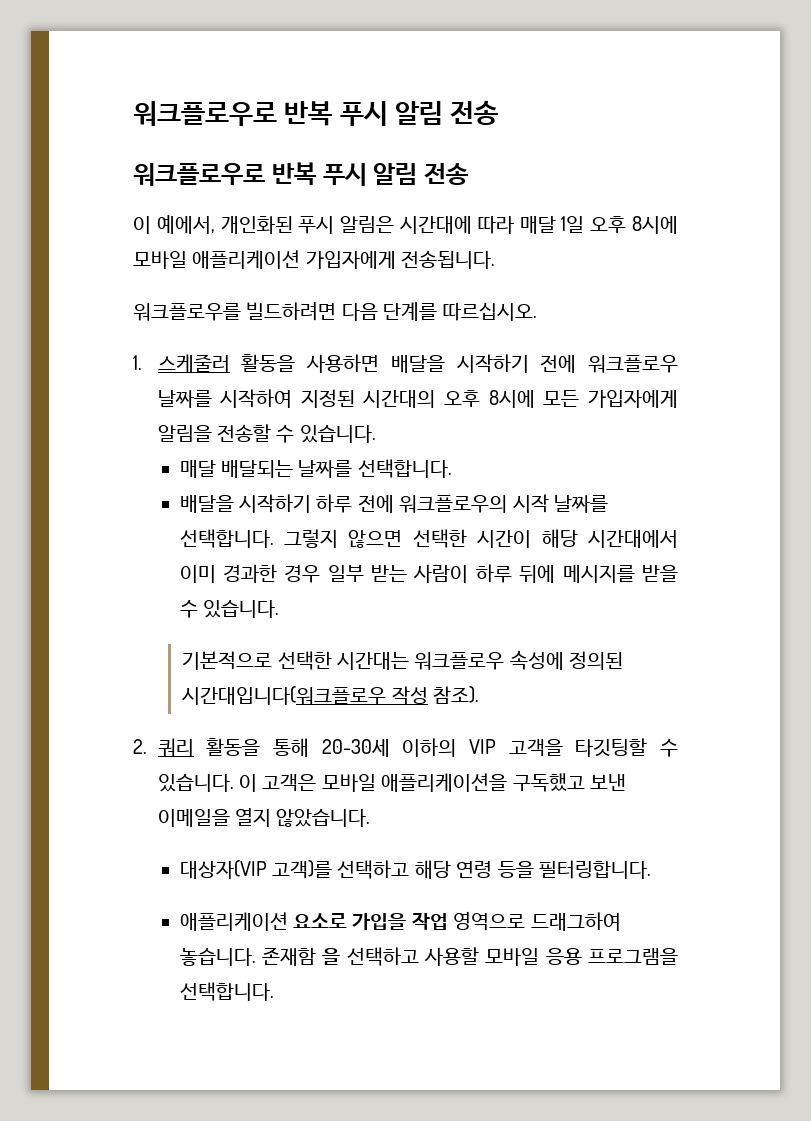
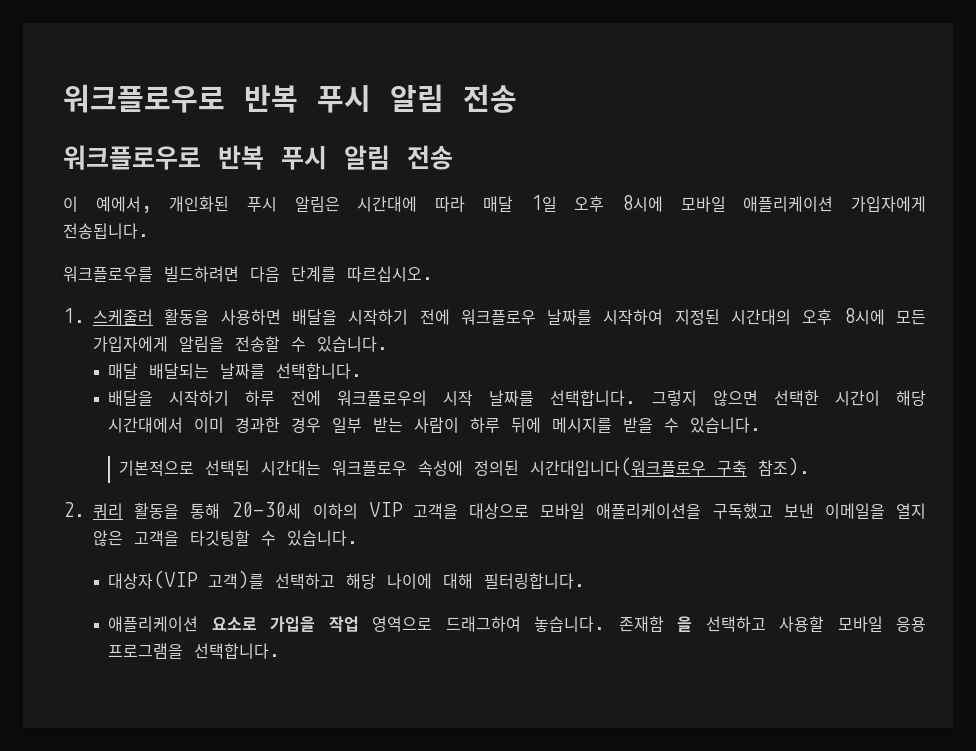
[277,651,332,670] 선택한 -> [204,460,250,476] 선택된
[391,686,428,705] 작성 -> [716,460,747,476] 구축
[575,738,678,757] [157,774,317,792] 타깃팅할 수 있습니다. 이 고객은 -> [469,503,530,519] 대상으로
[276,809,371,827] 않았습니다. -> [93,530,358,546] 않은 고객을 타깃팅할 수 있습니다.
[456,861,534,878] 연령 등을 -> [387,573,474,589] 나이에 대해

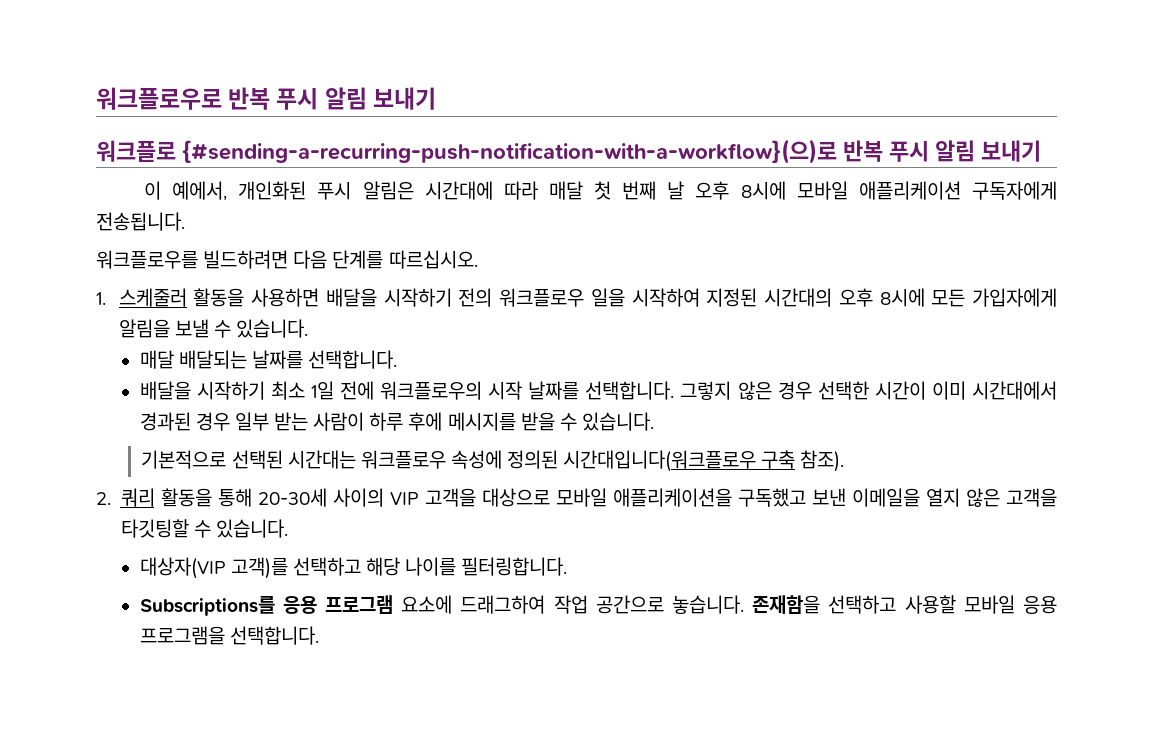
[63,84,517,113] [63,145,453,170] 워크플로우로 반복 푸시 알림 전송 // 워크플로우로 반복 푸시 알림 전송 -> [96,87,436,110] [96,139,1041,164] 워크플로우로 반복 푸시 알림 보내기 // 워크플로 {#sending-a-recurring-push-notification-with-a-workflow}(으)로 반복 푸시 알림 보내기
[530,195,557,212] 1일 -> [594,181,685,200] 첫 번째 날
[851,196,927,212] 가입자에게 -> [971,181,1057,200] 구독자에게
[419,309,593,325] 전에 워크플로우 날짜를 -> [458,288,625,307] 전의 워크플로우 일을
[235,336,280,352] 전송할 -> [174,319,209,338] 보낼
[245,390,276,406] 하루 -> [270,381,334,400] 최소 1일
[713,390,927,406] [108,417,281,433] 않으면 선택한 시간이 해당 시간대에서 이미 경과한 -> [737,381,1057,400] [139,412,191,431] 않은 경우 선택한 시간이 이미 시간대에서 경과된
[511,417,542,433] 뒤에 -> [408,412,443,431] 후에
[312,503,358,519] 이하의 -> [332,488,384,507] 사이의
[387,573,474,589] 나이에 대해 -> [405,557,457,576] 나이를
[108,616,693,632] 애플리케이션 요소로 가입을 작업 영역으로 드래그하여 놓습니다. 존재함 을 -> [139,595,821,616] Subscriptions를 응용 프로그램 요소에 드래그하여 작업 공간으로 놓습니다. 존재함을

